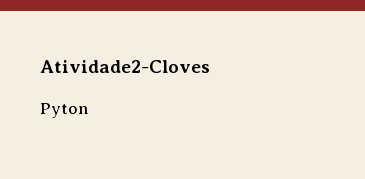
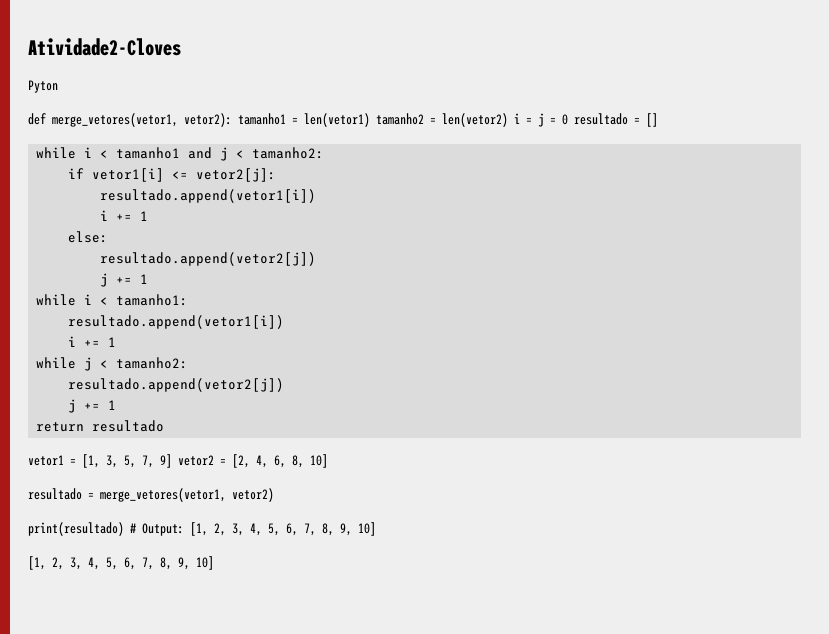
(88, 110) none -> [28,113,658,127] [36,147,325,161] [68,168,277,182] [100,189,317,203] [100,210,149,221] [68,231,109,243] [100,252,317,266] [100,273,149,287] [36,294,189,306] [68,315,285,329] [68,336,117,347] [36,357,189,371] [68,378,285,392] [68,399,117,413] [36,420,165,432] [28,454,328,468] [28,488,274,502] [28,522,376,536] [28,556,214,570] // def merge_vetores(vetor1, vetor2): tamanho1 = len(vetor1) tamanho2 = len(vetor2) i = j = 0 resultado = [] // while i < tamanho1 and j < tamanho2: // if vetor1[i] <= vetor2[j]: // resultado.append(vetor1[i]) // i += 1 // else: // resultado.append(vetor2[j]) // j += 1 // while i < tamanho1: // resultado.append(vetor1[i]) // i += 1 // while j < tamanho2: // resultado.append(vetor2[j]) // j += 1 // return resultado // vetor1 = [1, 3, 5, 7, 9] vetor2 = [2, 4, 6, 8, 10] // resultado = merge_vetores(vetor1, vetor2) // print(resultado) # Output: [1, 2, 3, 4, 5, 6, 7, 8, 9, 10] // [1, 2, 3, 4, 5, 6, 7, 8, 9, 10]

